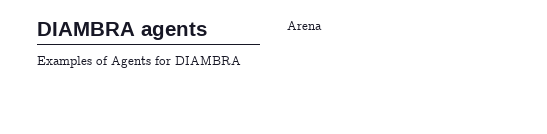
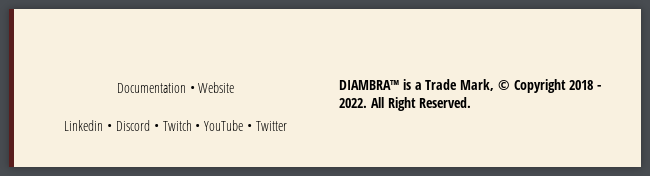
[37,22,207,40] [37,55,241,68] [287,21,322,30] DIAMBRA agents // Examples of Agents for DIAMBRA Arena -> [116,82,235,93] [64,120,287,131] [339,79,602,93] [339,97,472,111] Documentation • Website // Linkedin • Discord • Twitch • YouTube • Twitter // DIAMBRA™ is a Trade Mark, © Copyright 2018 - 2022. All Right Reserved.

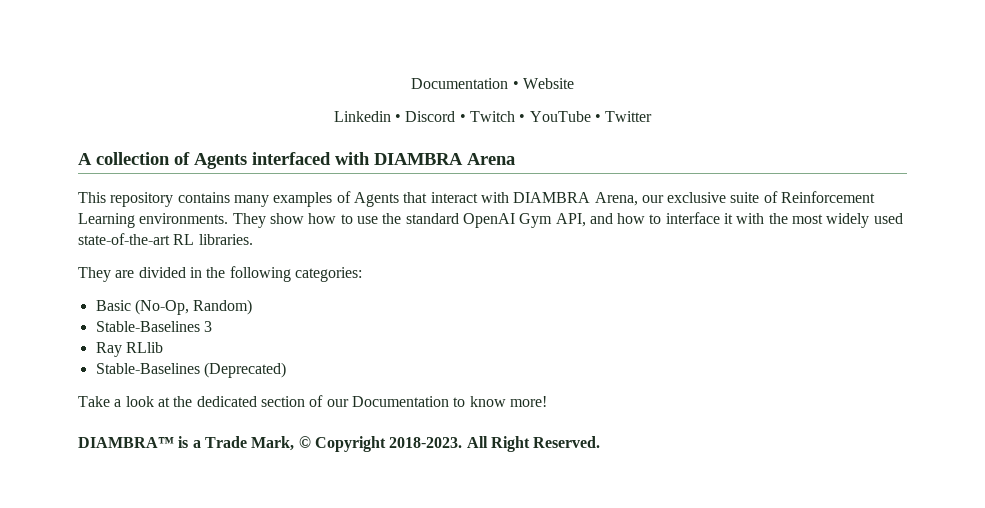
(287, 126) none -> [78,152,515,169] [78,191,876,207] [78,212,903,228] [78,233,253,245] [78,266,362,282] [95,299,253,315] [95,321,212,332] [95,342,163,357] [95,362,286,378] [78,395,547,407] // A collection of Agents interfaced with DIAMBRA Arena // This repository contains many examples of Agents that interact with DIAMBRA Arena, our exclusive suite of Reinforcement Learning environments. They show how to use the standard OpenAI Gym API, and how to interface it with the most widely used state-of-the-art RL libraries. // They are divided in the following categories: // Basic (No-Op, Random) // Stable-Baselines 3 // Ray RLlib // Stable-Baselines (Deprecated) // Take a look at the dedicated section of our Documentation to know more!
[569,80,602,90] [339,98,367,108] 2018 - 2022. -> [389,437,463,448] 2018-2023.

